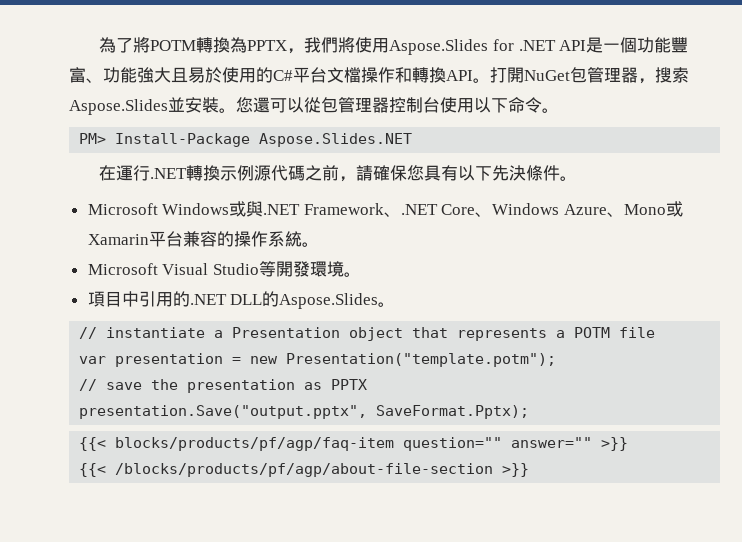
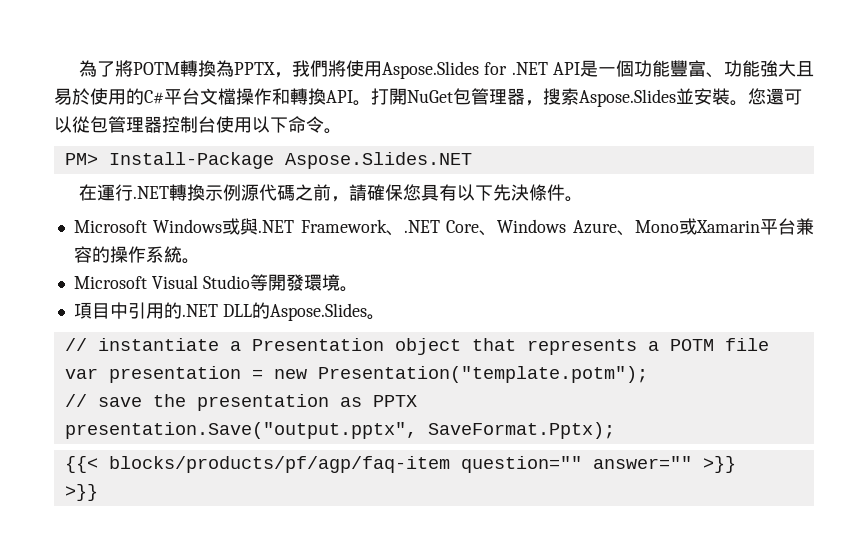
[79,463,494,477] {{< /blocks/products/pf/agp/about-file-section -> (736, 464) none

